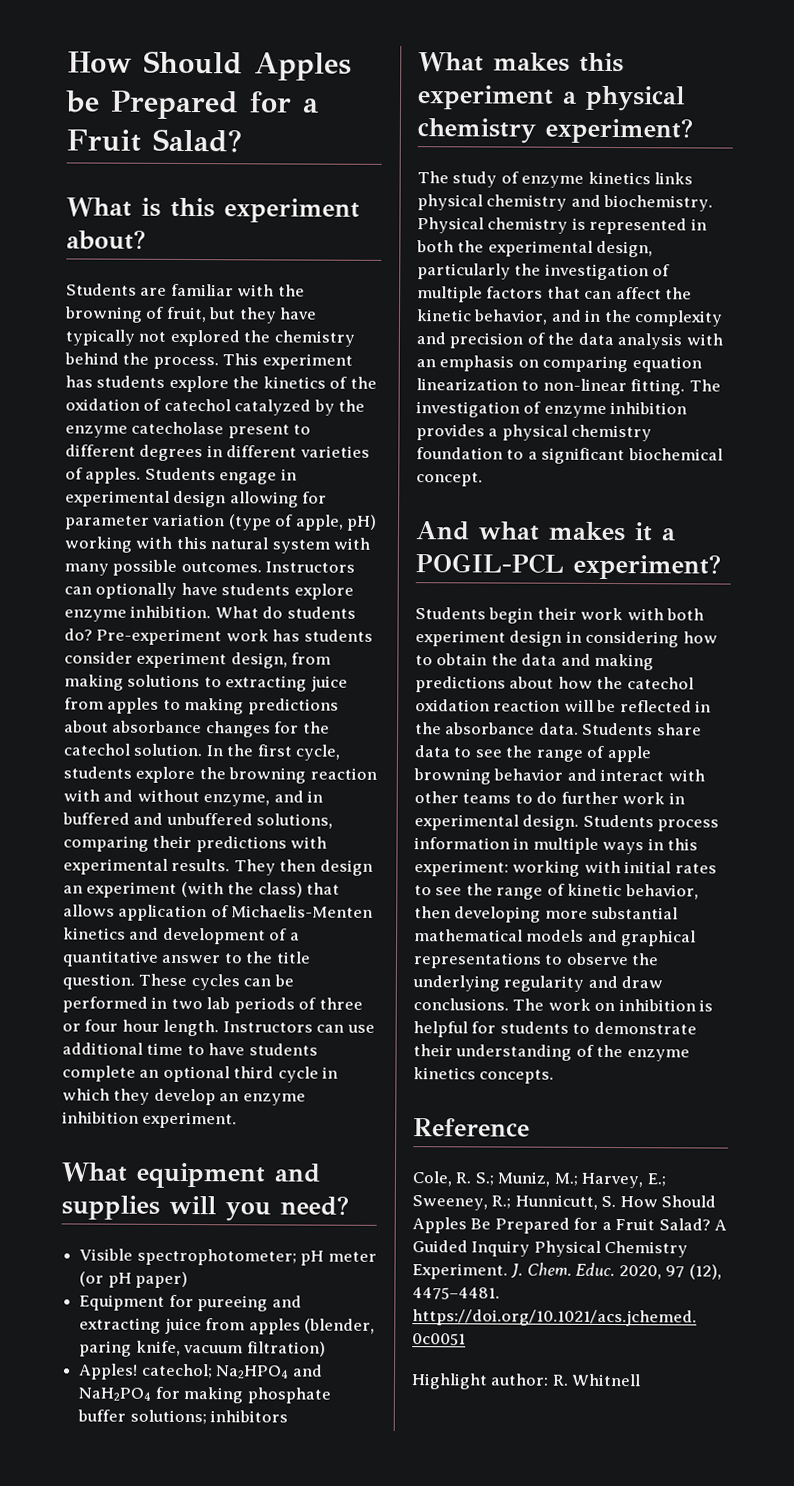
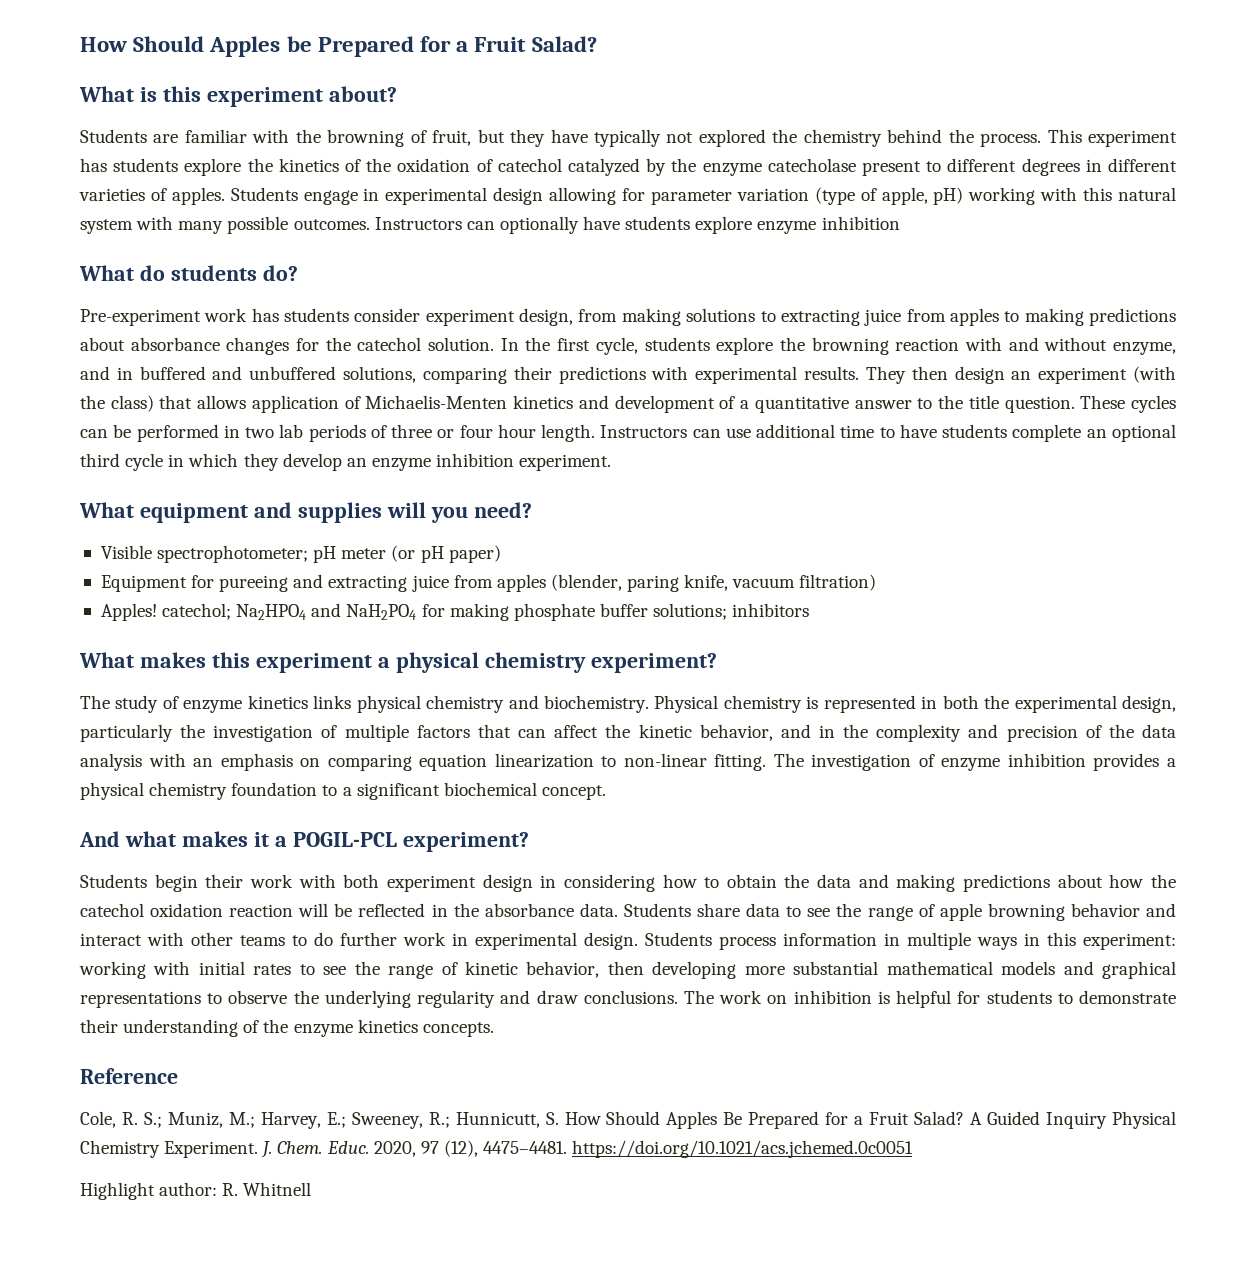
[130,605,212,619] inhibition. -> [821,216,900,230] inhibition //
(93, 634) none -> (298, 273) //

